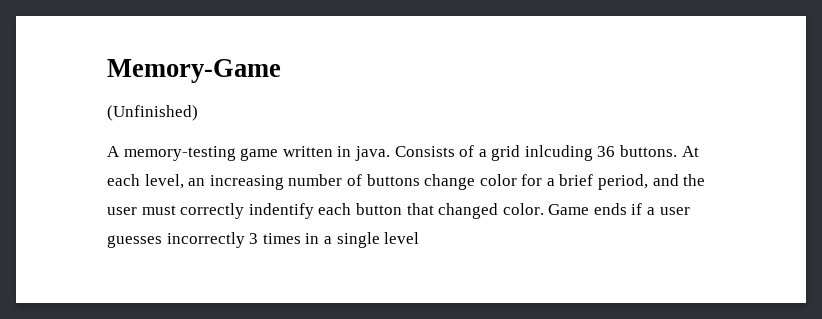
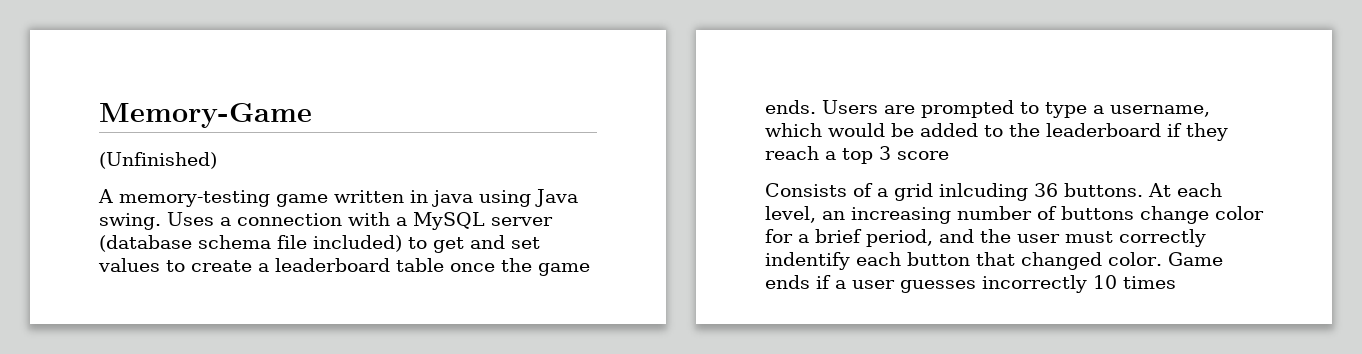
[354,146,390,161] java. -> [432,189,578,207] [99,212,553,230] [99,235,540,253] [98,258,590,276] [765,100,1210,118] [765,123,1228,141] [765,146,949,164] java using Java swing. Uses a connection with a MySQL server (database schema file included) to get and set values to create a leaderboard table once the game ends. Users are prompted to type a username, which would be added to the leaderboard if they reach a top 3 score //
[249,232,420,248] 3 times in a single level -> [1093,275,1176,289] 10 times

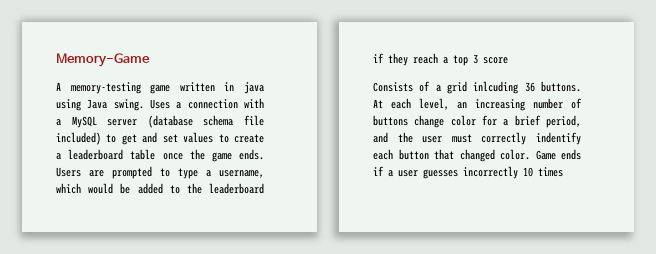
[99,152,217,169] // (Unfinished) -> (150, 60) none

